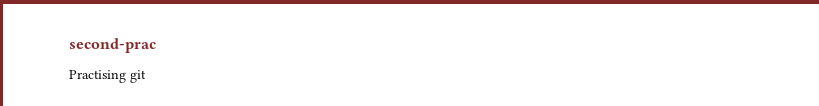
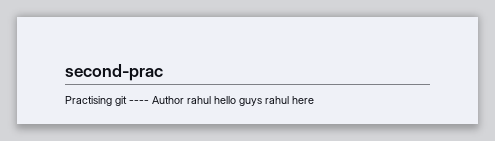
(146, 76) none -> [129,96,314,106] ---- Author rahul hello guys rahul here

